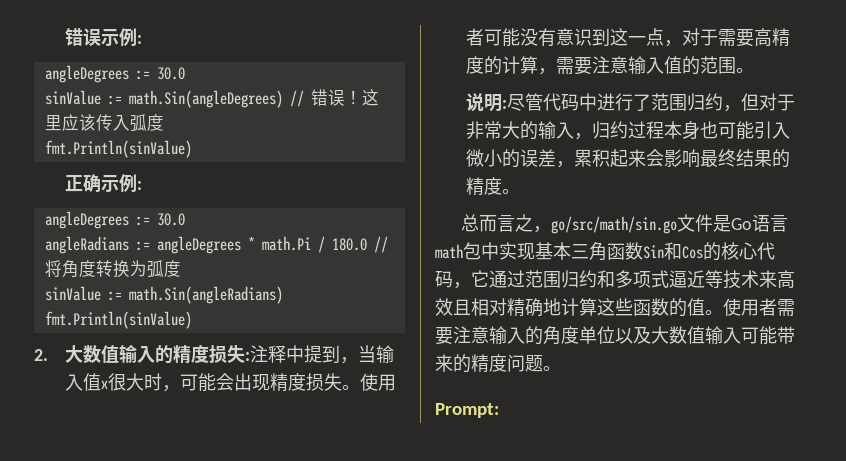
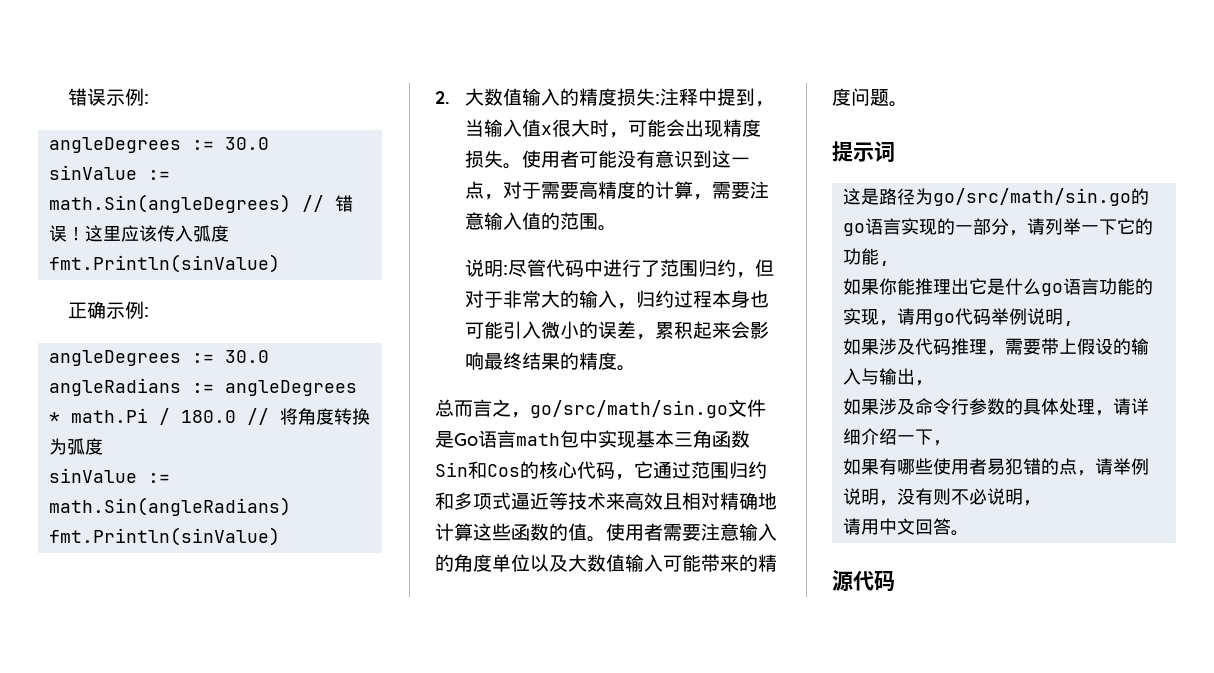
[435,403,499,418] Prompt: -> [832,141,895,162] [843,188,1150,206] [843,218,1154,236] [843,248,891,266] [843,278,1154,296] [843,308,1075,326] [843,338,1150,356] [843,368,934,386] [843,398,1150,416] [843,428,952,446] [843,458,1150,476] [843,488,1042,506] [843,518,970,536] [832,570,895,592] 提示词 // 这是路径为go/src/math/sin.go的go语言实现的一部分，请列举一下它的功能, // 如果你能推理出它是什么go语言功能的实现，请用go代码举例说明, // 如果涉及代码推理，需要带上假设的输入与输出， // 如果涉及命令行参数的具体处理，请详细介绍一下， // 如果有哪些使用者易犯错的点，请举例说明，没有则不必说明， // 请用中文回答。 // 源代码

